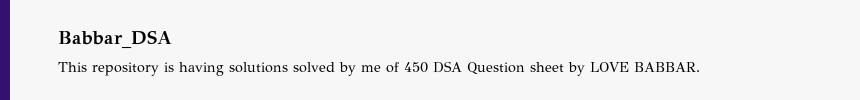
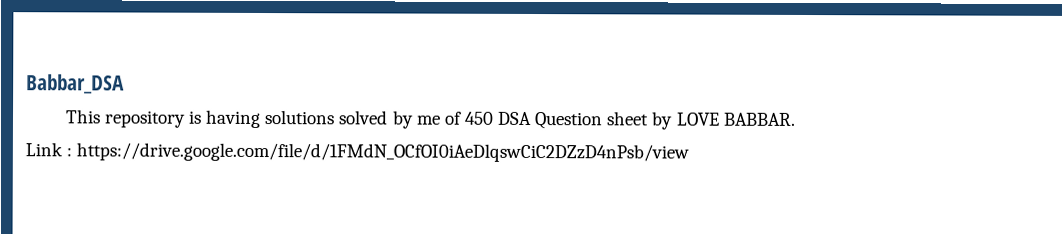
(700, 67) none -> [25,142,690,163] // Link : https://drive.google.com/file/d/1FMdN_OCfOI0iAeDlqswCiC2DZzD4nPsb/view

